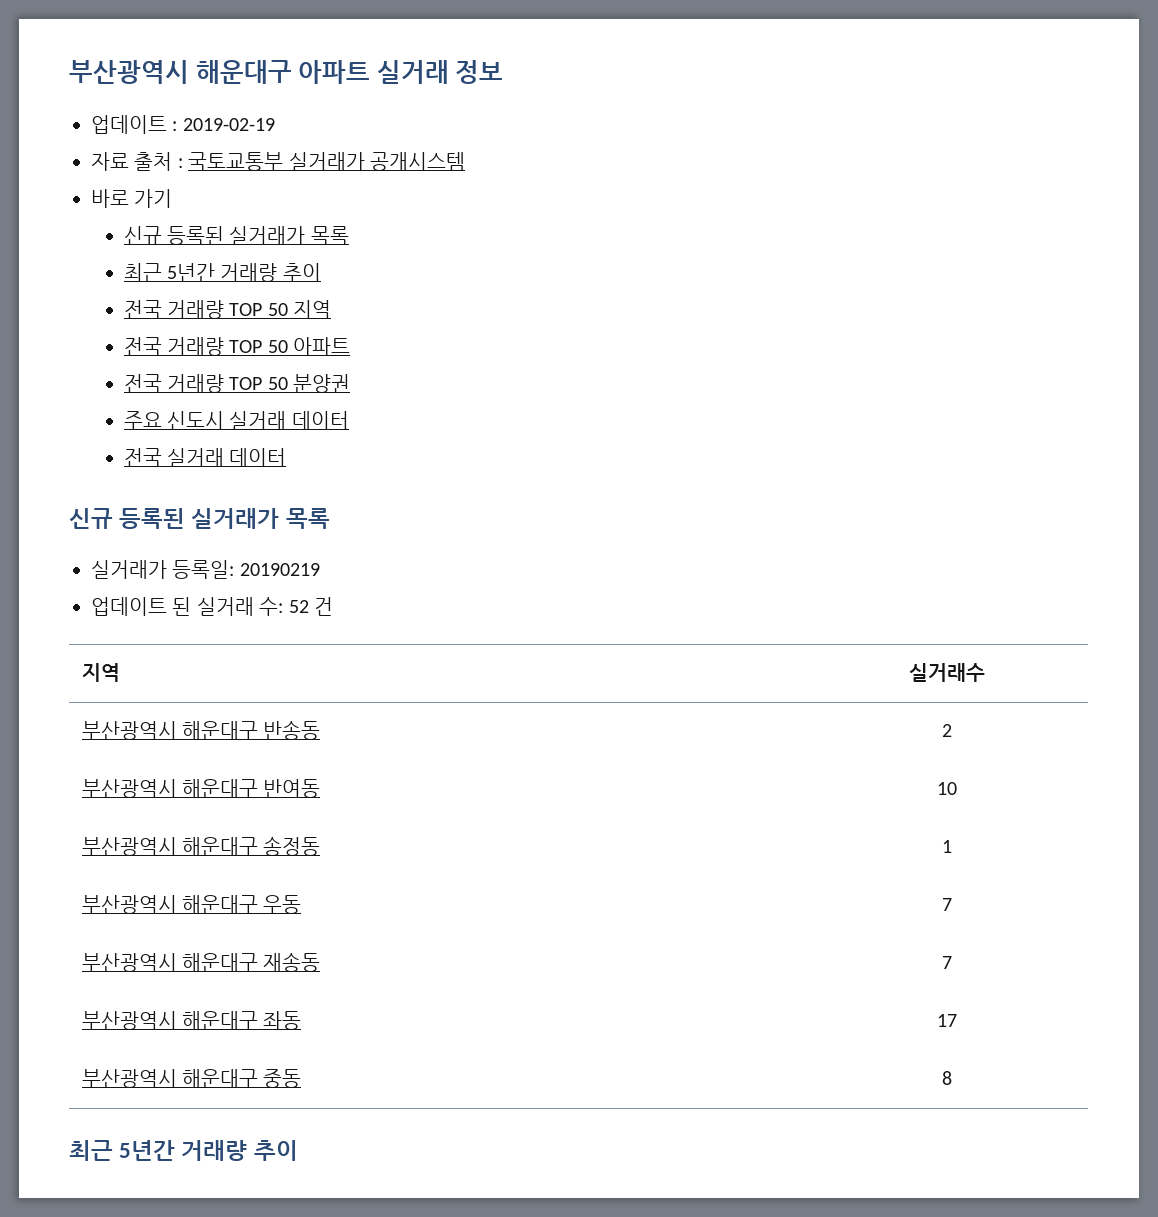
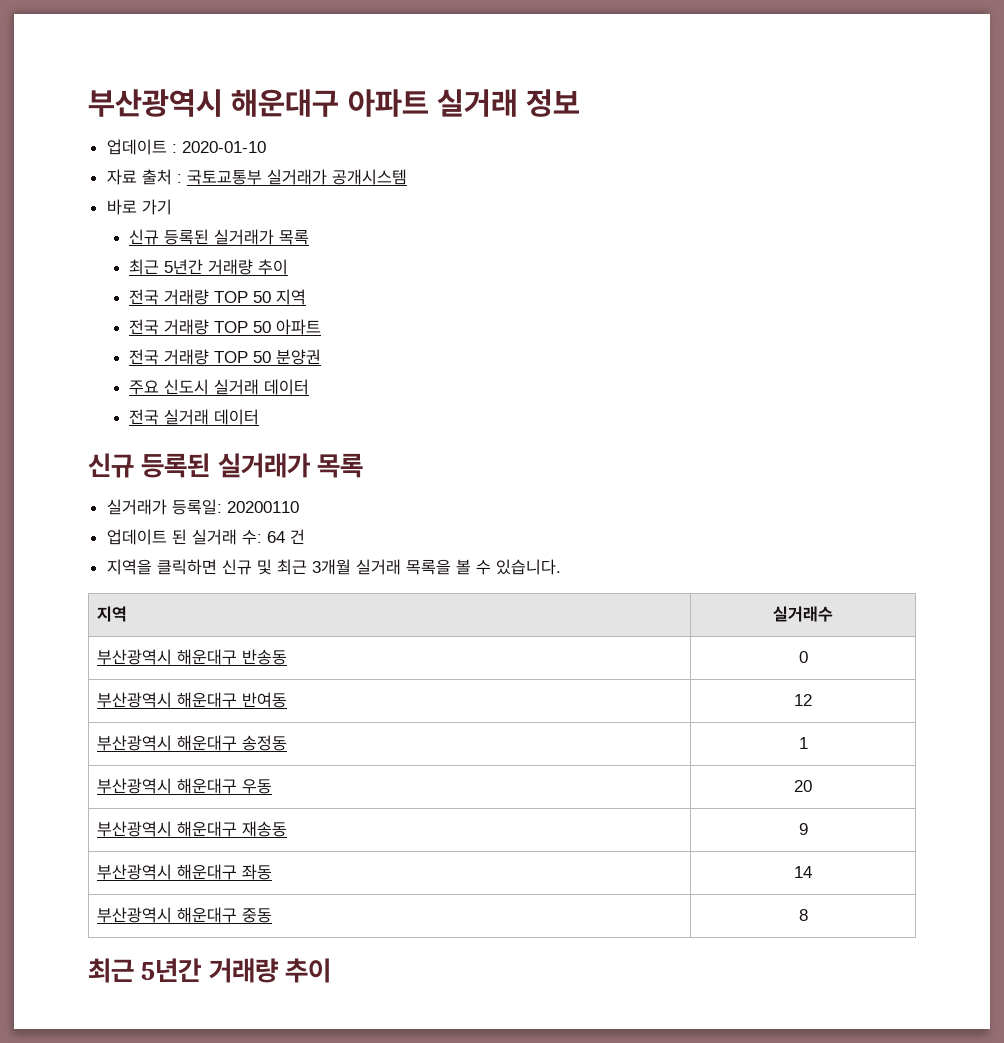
[182,118,275,131] 2019-02-19 -> [181,141,266,153] 2020-01-10
[239,563,320,576] 20190219 -> [226,501,299,513] 20200110
[288,600,309,613] 52 -> [266,531,285,543] 64
(333, 606) none -> [106,559,561,575] // 지역을 클릭하면 신규 및 최근 3개월 실거래 목록을 볼 수 있습니다.
[942,724,952,737] 2 -> [798,651,808,663] 0
[937,782,957,795] 10 -> [794,694,812,706] 12
[942,898,952,911] 7 -> [794,780,812,792] 20
[942,956,952,969] 7 -> [798,823,808,835] 9
[937,1014,957,1027] 17 -> [794,866,812,878] 14

